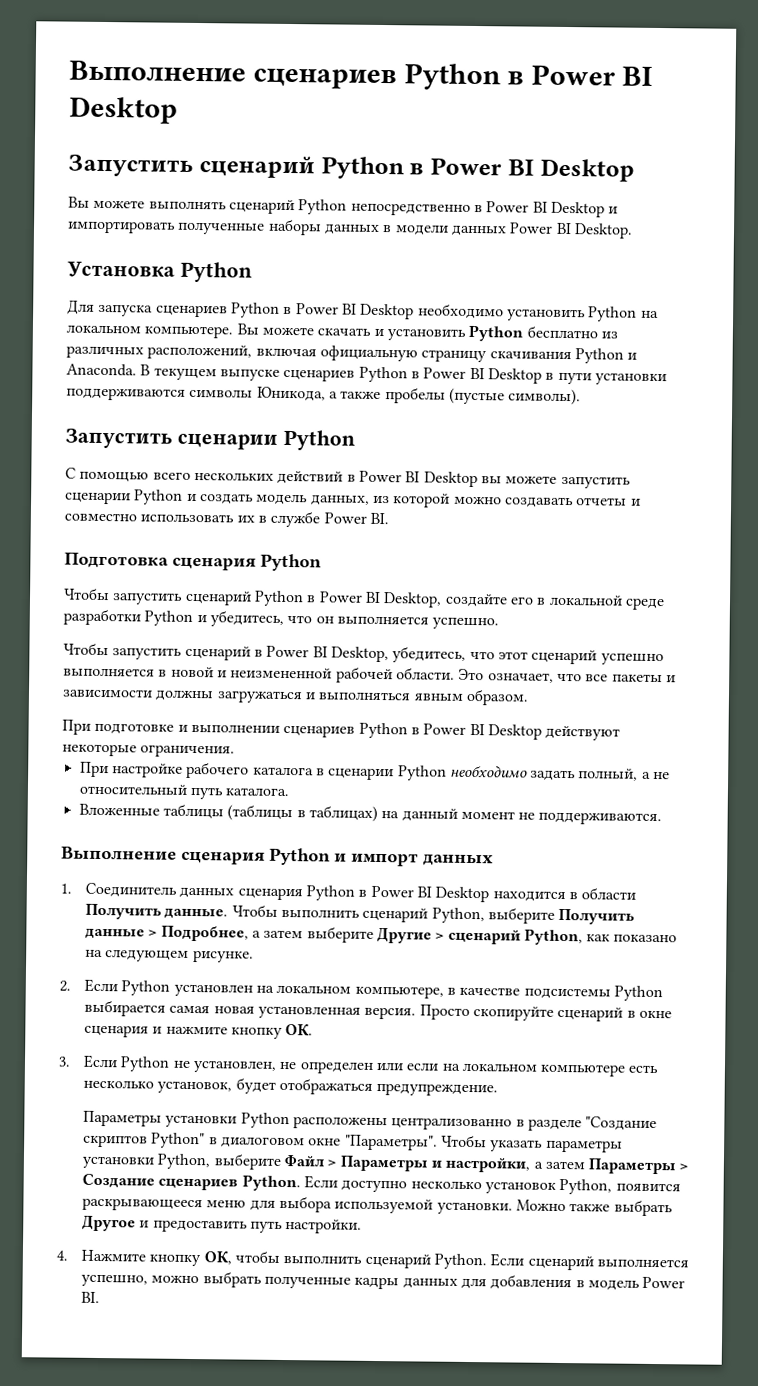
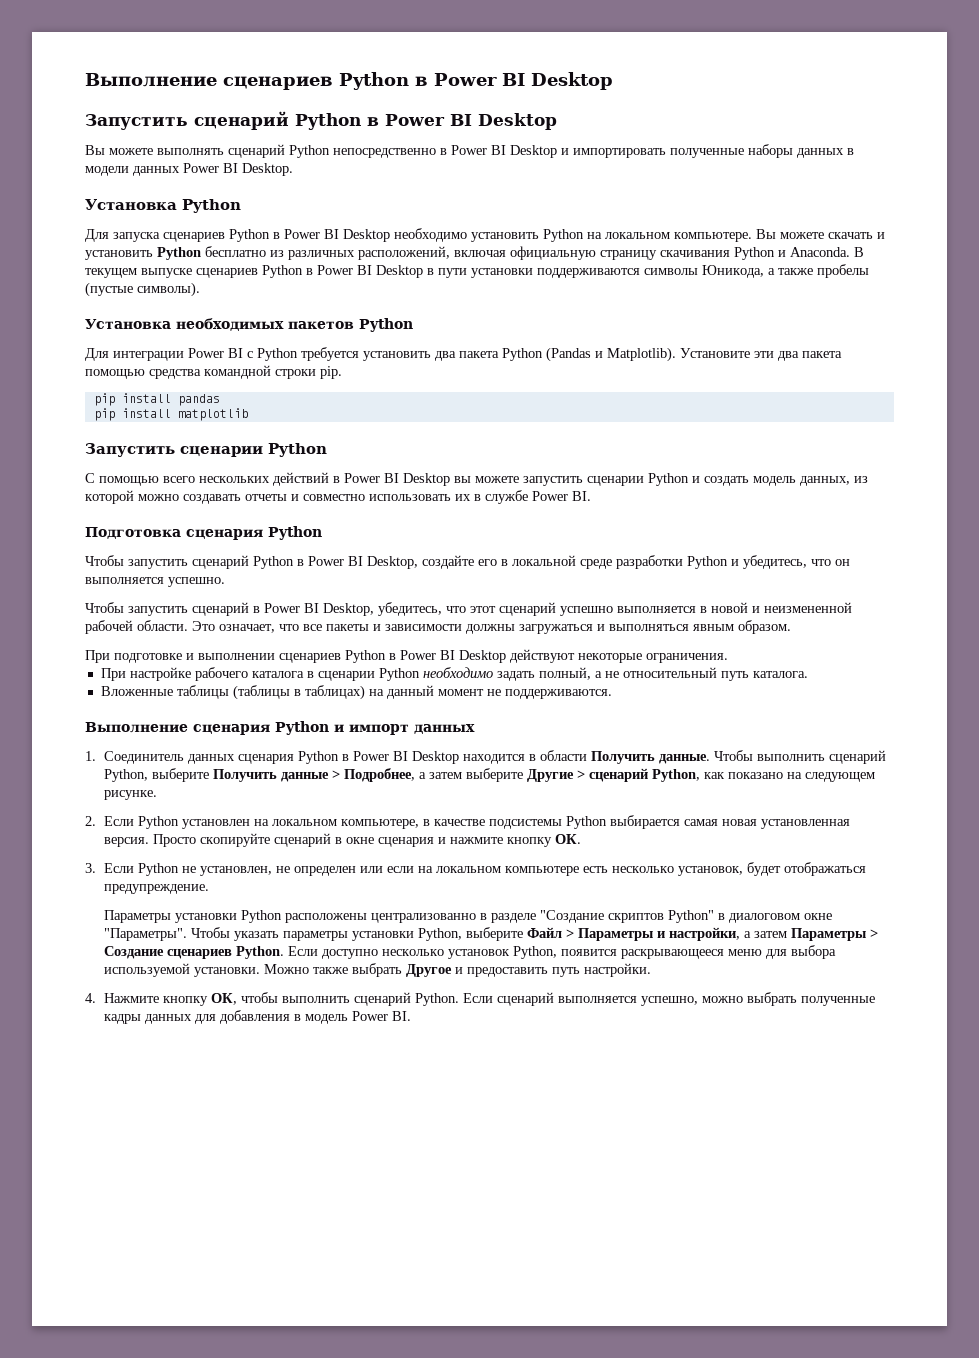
(582, 397) none -> [85,318,413,332] [85,347,842,362] [85,365,342,379] [93,393,220,406] [93,408,248,421] // Установка необходимых пакетов Python // Для интеграции Power BI с Python требуется установить два пакета Python (Pandas и Matplotlib). Установите эти два пакета помощью средства командной строки pip. // pip install pandas // pip install matplotlib

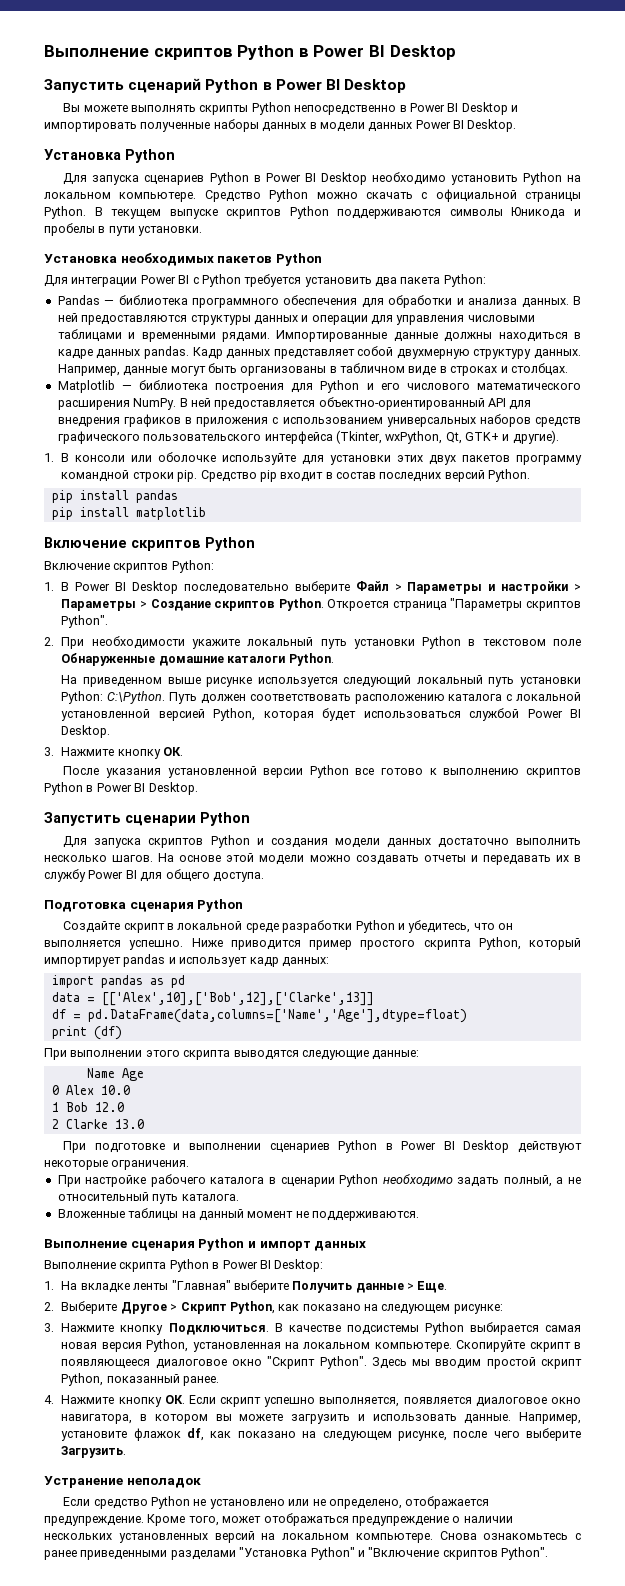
[85,73,333,90] Выполнение сценариев -> [44,45,233,60] Выполнение скриптов
[228,144,285,158] сценарий -> [199,105,249,115] скрипты
[756,229,885,239] [85,246,864,260] [85,264,869,278] [85,282,200,297] Вы можете скачать и установить Python бесплатно из различных расположений, включая официальную страницу скачивания Python и Anaconda. В текущем выпуске сценариев Python в Power BI Desktop в пути установки поддерживаются символы Юникода, а также пробелы (пустые символы). -> [204,189,581,202] [44,206,581,219] [44,223,203,236] Средство Python можно скачать с официальной страницы Python. В текущем выпуске скриптов Python поддерживаются символы Юникода и пробелы в пути установки.
[502,347,842,362] [85,365,342,379] Python (Pandas и Matplotlib). Установите эти два пакета помощью средства командной строки pip. -> [443,274,486,287] [57,295,581,308] [57,313,535,325] [57,329,581,342] [57,346,581,359] [57,363,568,376] [57,380,582,393] [57,397,532,410] [57,414,581,427] [57,430,559,444] [44,452,582,465] [61,469,531,482] Python: // Pandas — библиотека программного обеспечения для обработки и анализа данных. В ней предоставляются структуры данных и операции для управления числовыми таблицами и временными рядами. Импортированные данные должны находиться в кадре данных pandas. Кадр данных представляет собой двухмерную структуру данных. Например, данные могут быть организованы в табличном виде в строках и столбцах. // Matplotlib — библиотека построения для Python и его числового математического расширения NumPy. В ней предоставляется объектно-ориентированный API для внедрения графиков в приложения с использованием универсальных наборов средств графического пользовательского интерфейса (Tkinter, wxPython, Qt, GTK+ и другие). // 1. В консоли или оболочке используйте для установки этих двух пакетов программу командной строки pip. Средство pip входит в состав последних версий Python.
[85,443,327,457] [85,472,868,486] [85,490,591,504] [85,526,322,540] [85,555,497,569] Запустить сценарии Python // С помощью всего нескольких действий в Power BI Desktop вы можете запустить сценарии Python и создать модель данных, из которой можно создавать отчеты и совместно использовать их в службе Power BI. // Подготовка сценария Python // Чтобы запустить сценарий Python в Power BI Desktop, создайте его -> [44,537,255,551] [44,560,214,573] [44,581,581,594] [61,598,581,611] [61,615,109,628] [44,636,581,649] [61,653,334,666] [61,675,581,687] [61,691,581,704] [61,708,581,721] [61,725,111,738] [44,747,184,759] [63,765,582,778] [44,782,198,795] [44,812,250,826] [63,835,581,848] [44,853,581,865] [44,869,264,882] [44,899,244,912] [63,921,165,933] Включение скриптов Python // Включение скриптов Python: // 1. В Power BI Desktop последовательно выберите Файл > Параметры и настройки > Параметры > Создание скриптов Python. Откроется страница "Параметры скриптов Python". // 2. При необходимости укажите локальный путь установки Python в текстовом поле Обнаруженные домашние каталоги Python. // На приведенном выше рисунке используется следующий локальный путь установки Python: C:\Python. Путь должен соответствовать расположению каталога с локальной установленной версией Python, которая будет использоваться службой Power BI Desktop. // 3. Нажмите кнопку ОК. // После указания установленной версии Python все готово к выполнению скриптов Python в Power BI Desktop. // Запустить сценарии Python // Для запуска скриптов Python и создания модели данных достаточно выполнить несколько шагов. На основе этой модели можно создавать отчеты и передавать их в службу Power BI для общего доступа. // Подготовка сценария Python // Создайте скрипт
[85,602,852,616] [85,620,791,634] // Чтобы запустить сценарий в Power BI Desktop, убедитесь, что этот сценарий успешно выполняется в новой и неизмененной рабочей области. Это означает, что все пакеты и зависимости должны загружаться и выполняться явным образом. -> [191,937,581,950] [44,954,329,967] [51,975,185,988] [51,992,374,1006] [51,1009,467,1023] [51,1026,122,1040] [44,1048,420,1060] [86,1068,144,1081] [51,1085,130,1095] [51,1102,124,1112] [51,1119,144,1129] Ниже приводится пример простого скрипта Python, который импортирует pandas и использует кадр данных: // import pandas as pd // data = [['Alex',10],['Bob',12],['Clarke',13]] // df = pd.DataFrame(data,columns=['Name','Age'],dtype=float) // print (df) // При выполнении этого скрипта выводятся следующие данные: // Name Age // 0 Alex 10.0 // 1 Bob 12.0 // 2 Clarke 13.0
[232,685,365,700] (таблицы в таблицах) -> (179, 1214) none
[85,750,886,764] [103,768,648,782] 1. Соединитель данных сценария Python в Power BI Desktop находится в области Получить данные. Чтобы выполнить сценарий Python, выберите Получить данные > Подробнее, а затем выберите Другие > сценарий -> [44,1259,324,1272] [44,1280,448,1293] [44,1301,227,1314] Выполнение скрипта Python в Power BI Desktop: // 1. На вкладке ленты "Главная" выберите Получить данные > Еще. // 2. Выберите Другое > Скрипт
[103,790,157,800] [85,816,430,829] рисунке. // 2. Если Python установлен на локальном компьютере, в -> [453,1304,503,1314] [44,1323,283,1335] рисунке: // 3. Нажмите кнопку Подключиться. В
[760,819,850,829] [103,833,581,847] [85,862,866,876] [103,884,209,894] [103,910,832,923] [103,927,878,941] [103,945,836,959] [103,963,651,977] [85,992,875,1006] [103,1010,411,1024] установленная версия. Просто скопируйте сценарий в окне сценария и нажмите кнопку ОК. // 3. Если Python не установлен, не определен или если на локальном компьютере есть несколько установок, будет отображаться предупреждение. // Параметры установки Python расположены централизованно в разделе "Создание скриптов Python" в диалоговом окне "Параметры". Чтобы указать параметры установки Python, выберите Файл > Параметры и настройки, а затем Параметры > Создание сценариев Python. Если доступно несколько установок Python, появится раскрывающееся меню для выбора используемой установки. Можно также выбрать Другое и предоставить путь настройки. // 4. Нажмите кнопку ОК, чтобы выполнить сценарий Python. Если сценарий выполняется успешно, можно выбрать полученные кадры данных для добавления в модель Power BI. -> [101,1339,581,1352] [61,1356,582,1369] [61,1373,220,1386] [44,1395,582,1407] [61,1412,581,1424] [61,1428,582,1441] [61,1446,127,1458] [44,1476,201,1488] [63,1496,490,1509] [44,1513,513,1526] [44,1531,581,1543] [44,1547,548,1560] версия Python, установленная на локальном компьютере. Скопируйте скрипт в появляющееся диалоговое окно "Скрипт Python". Здесь мы вводим простой скрипт Python, показанный ранее. // 4. Нажмите кнопку ОК. Если скрипт успешно выполняется, появляется диалоговое окно навигатора, в котором вы можете загрузить и использовать данные. Например, установите флажок df, как показано на следующем рисунке, после чего выберите Загрузить. // Устранение неполадок // Если средство Python не установлено или не определено, отображается предупреждение. Кроме того, может отображаться предупреждение о наличии нескольких установленных версий на локальном компьютере. Снова ознакомьтесь с ранее приведенными разделами "Установка Python" и "Включение скриптов Python".

